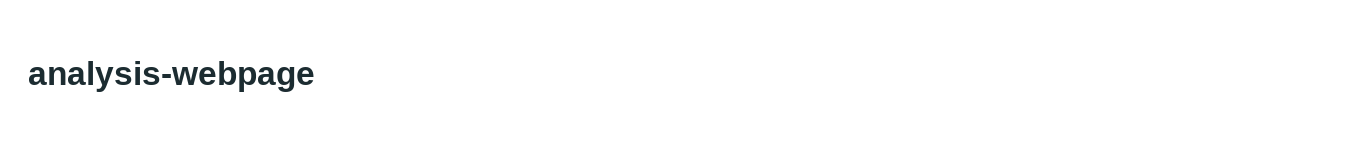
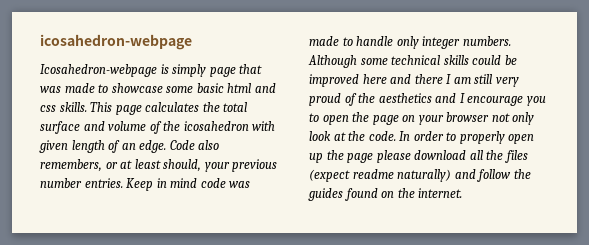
[28,61,315,92] analysis-webpage -> [40,34,192,50] [40,64,263,77] [40,83,276,93] [40,102,248,115] [40,121,276,134] [39,140,220,153] [40,159,278,172] [40,178,251,191] [309,36,511,49] [308,55,517,68] [309,74,519,87] [309,93,546,106] [309,112,535,125] [309,131,535,144] [309,150,528,163] [309,169,531,182] [308,188,463,201] icosahedron-webpage // Icosahedron-webpage is simply page that was made to showcase some basic html and css skills. This page calculates the total surface and volume of the icosahedron with given length of an edge. Code also remembers, or at least should, your previous number entries. Keep in mind code was made to handle only integer numbers. Although some technical skills could be improved here and there I am still very proud of the aesthetics and I encourage you to open the page on your browser not only look at the code. In order to properly open up the page please download all the files (expect readme naturally) and follow the guides found on the internet.

